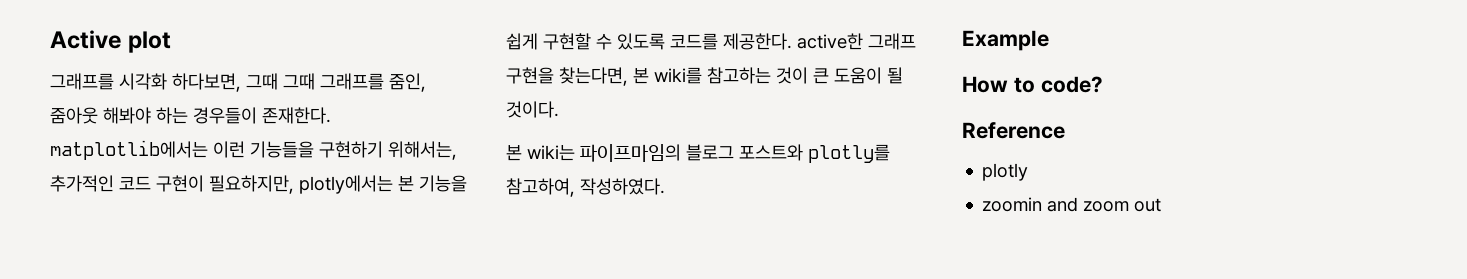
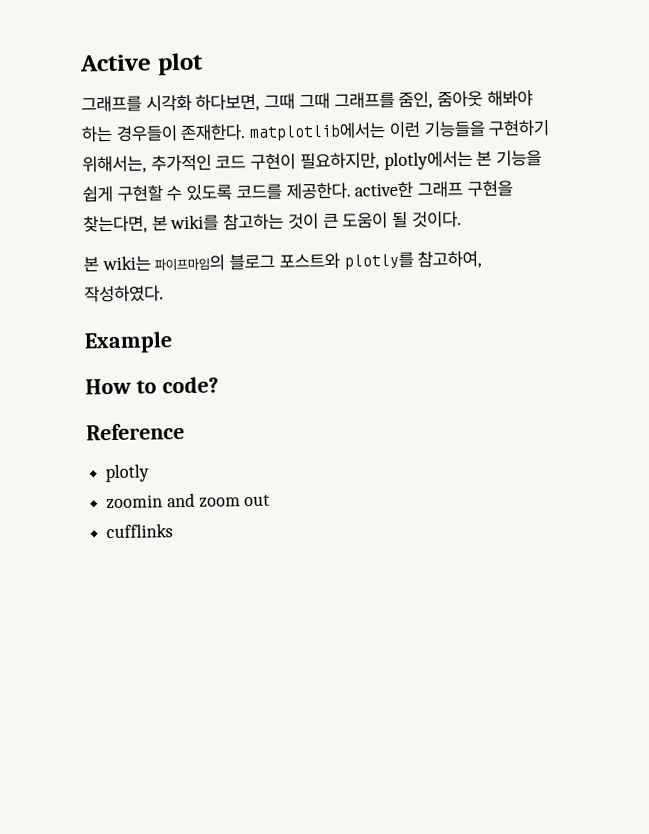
(1162, 205) none -> [106,523,174,539] // cufflinks

